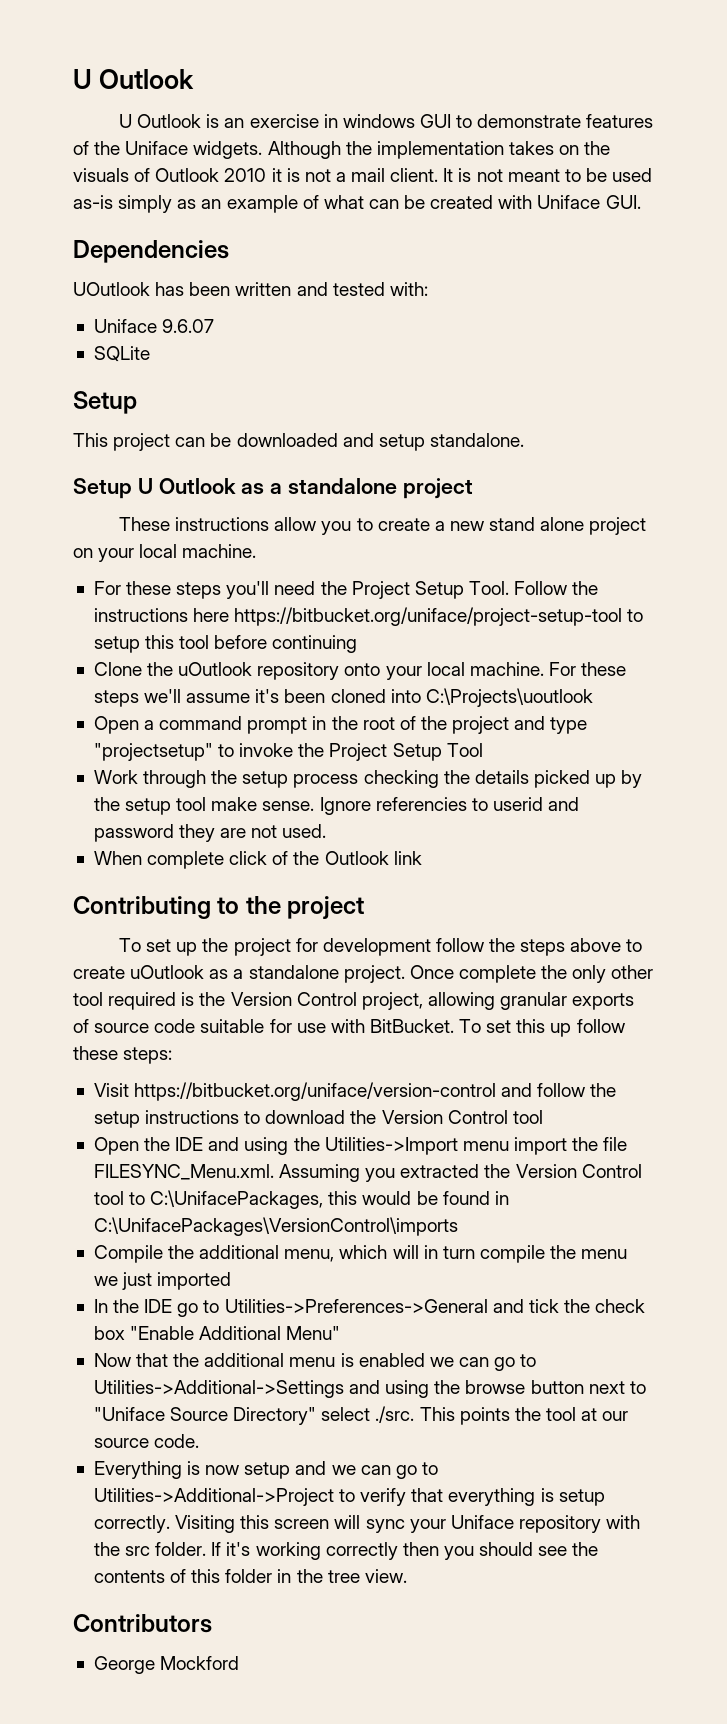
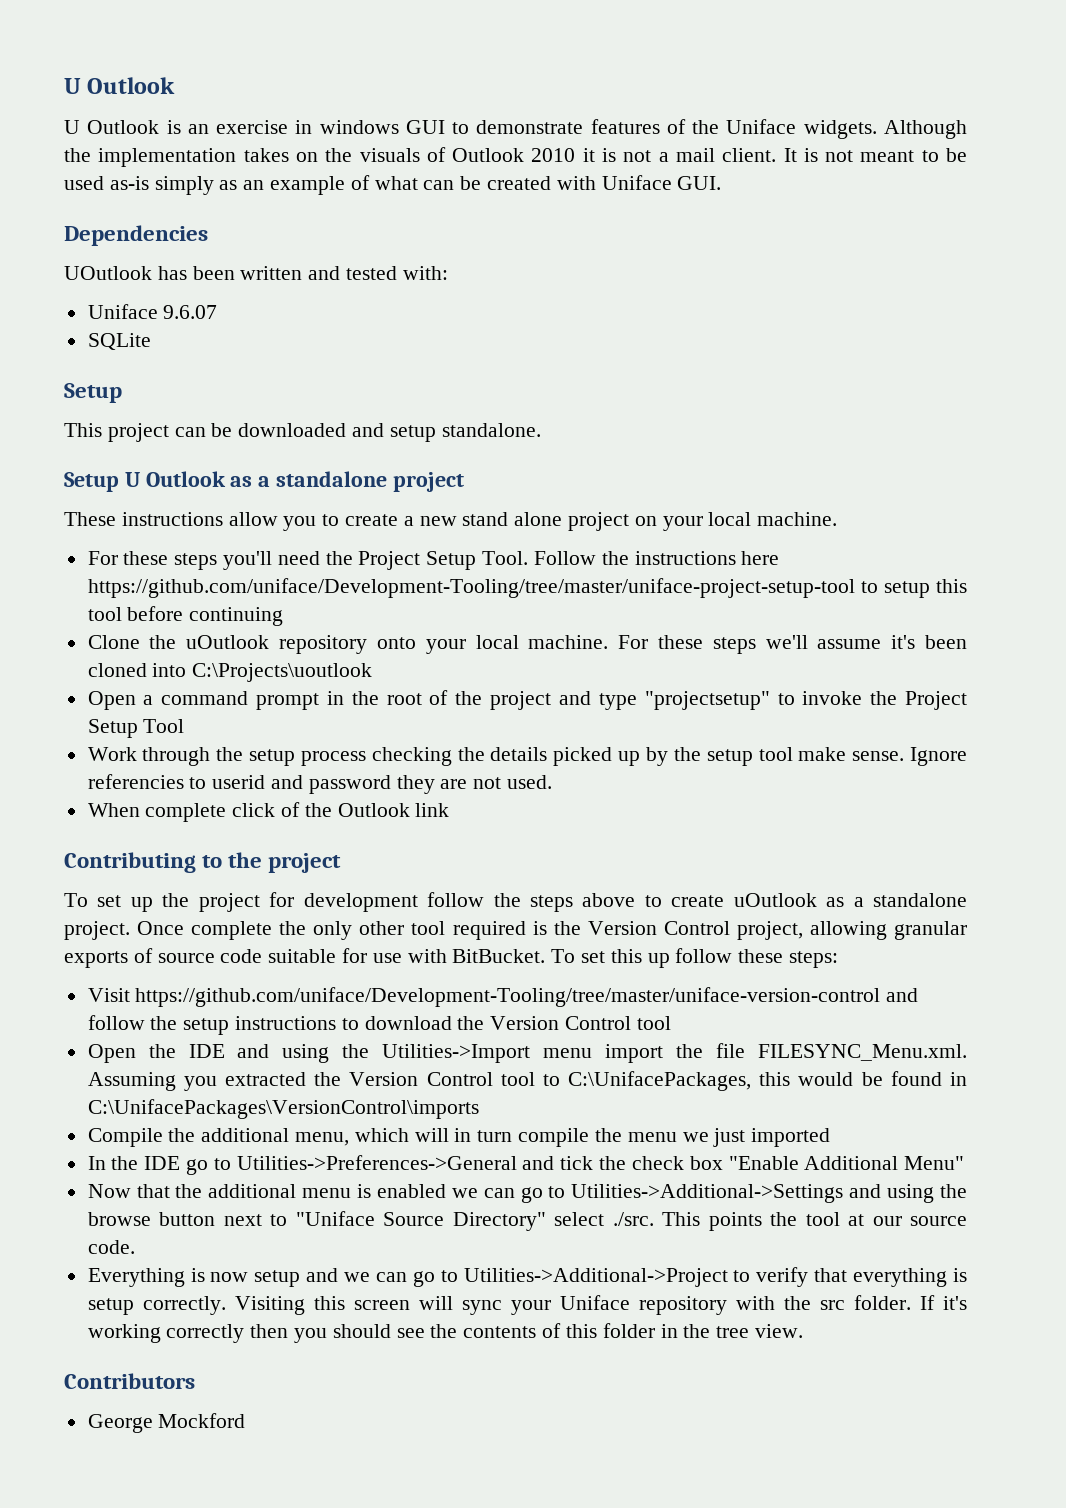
[234,607,623,626] https://bitbucket.org/uniface/project-setup-tool -> [87,578,855,598] https://github.com/uniface/Development-Tooling/tree/master/uniface-project-setup-tool
[134,1082,497,1101] https://bitbucket.org/uniface/version-control -> [135,987,881,1007] https://github.com/uniface/Development-Tooling/tree/master/uniface-version-control

